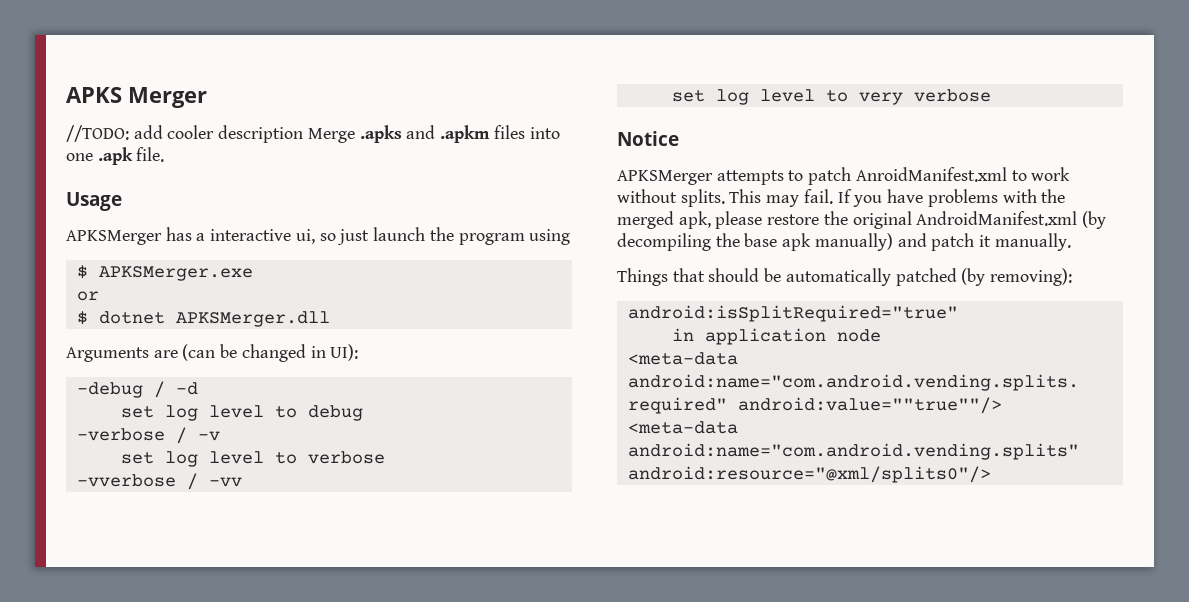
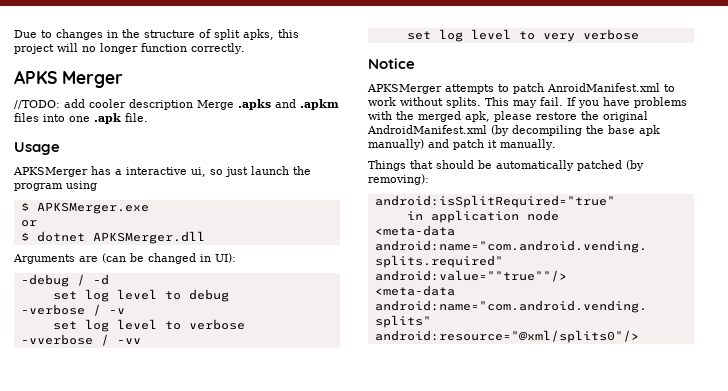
(66, 95) none -> [14,29,299,40] [14,43,245,54] Due to changes in the structure of split apks, this project will no longer function correctly. //

